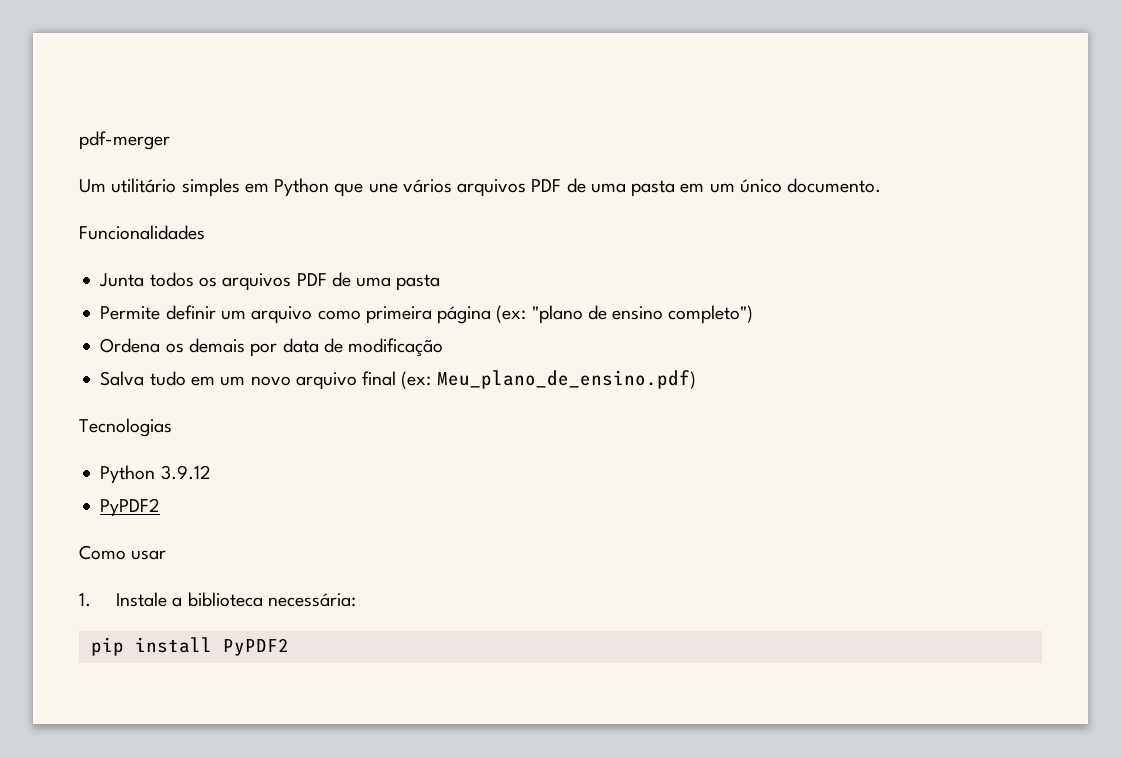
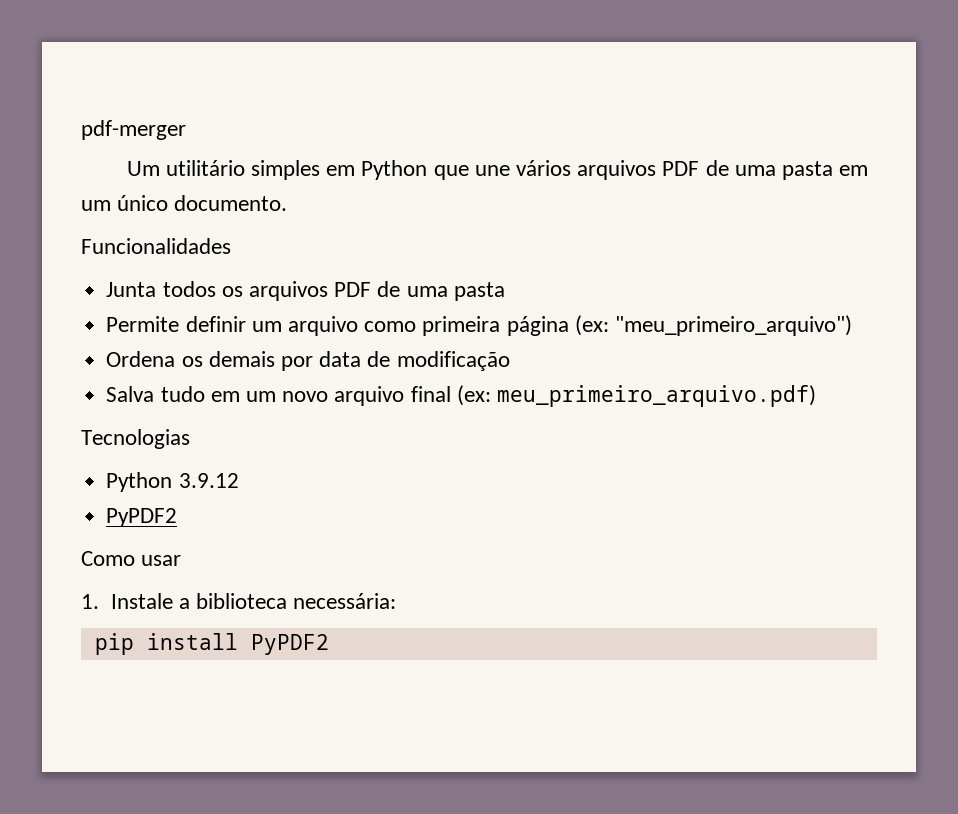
[531,305,754,324] "plano de ensino completo") -> [614,315,852,336] "meu_primeiro_arquivo")
[436,370,696,389] Meu_plano_de_ensino.pdf) -> [496,385,816,407] meu_primeiro_arquivo.pdf)

